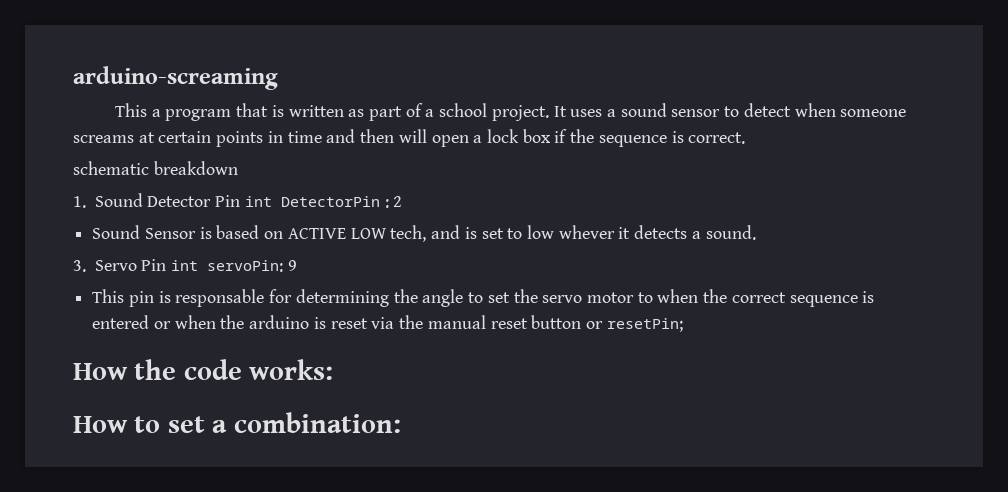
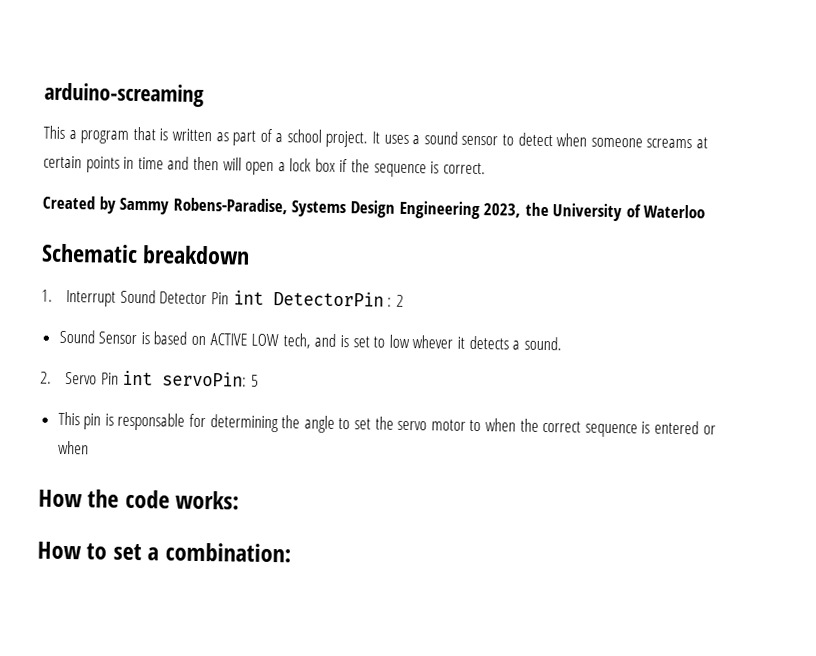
[73,161,149,175] schematic -> [42,195,706,222] [41,243,138,264] Created by Sammy Robens-Paradise, Systems Design Engineering 2023, the University of Waterloo // Schematic
(86, 202) none -> [66,289,117,307] Interrupt
[73,260,86,272] 3. -> [40,371,52,384] 2.
[287,260,297,271] 9 -> [251,374,260,387] 5
[220,315,683,332] the arduino is reset via the manual reset button or resetPin; -> (89, 447) none

